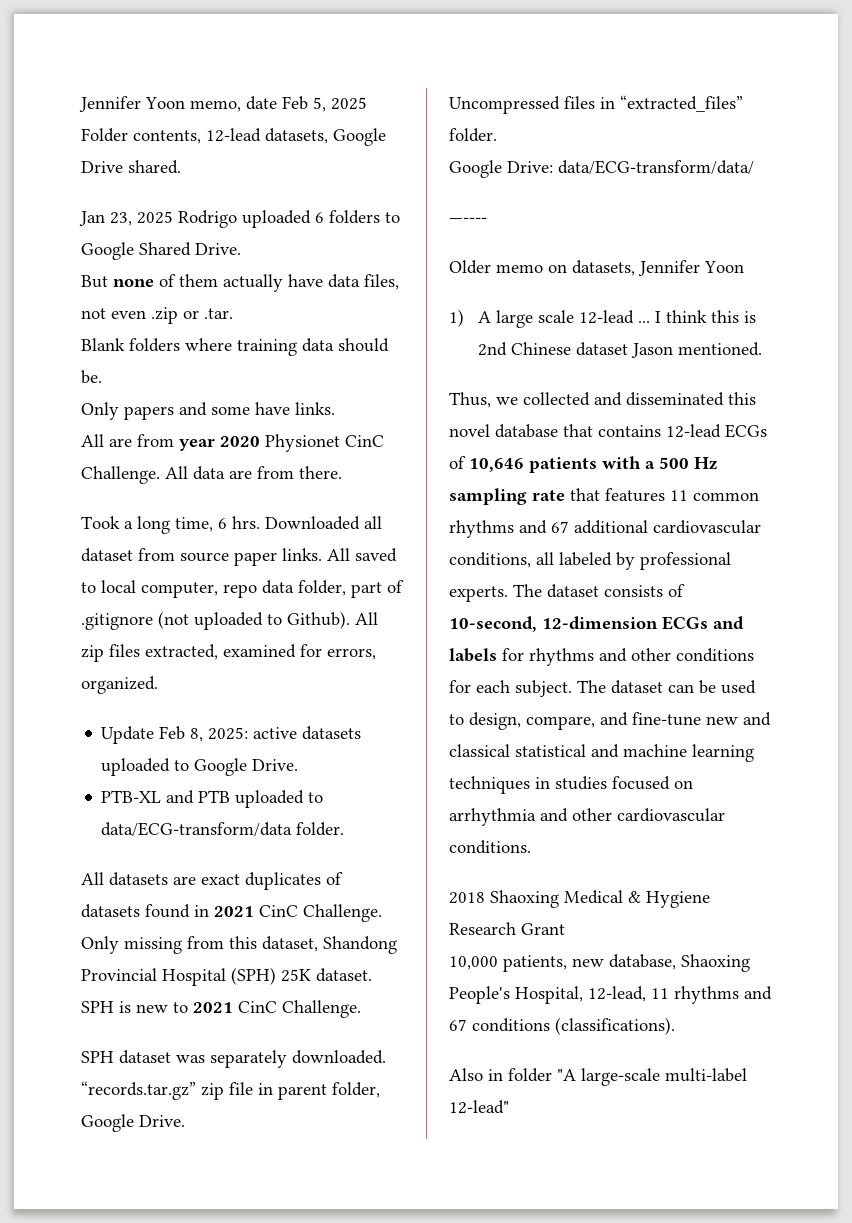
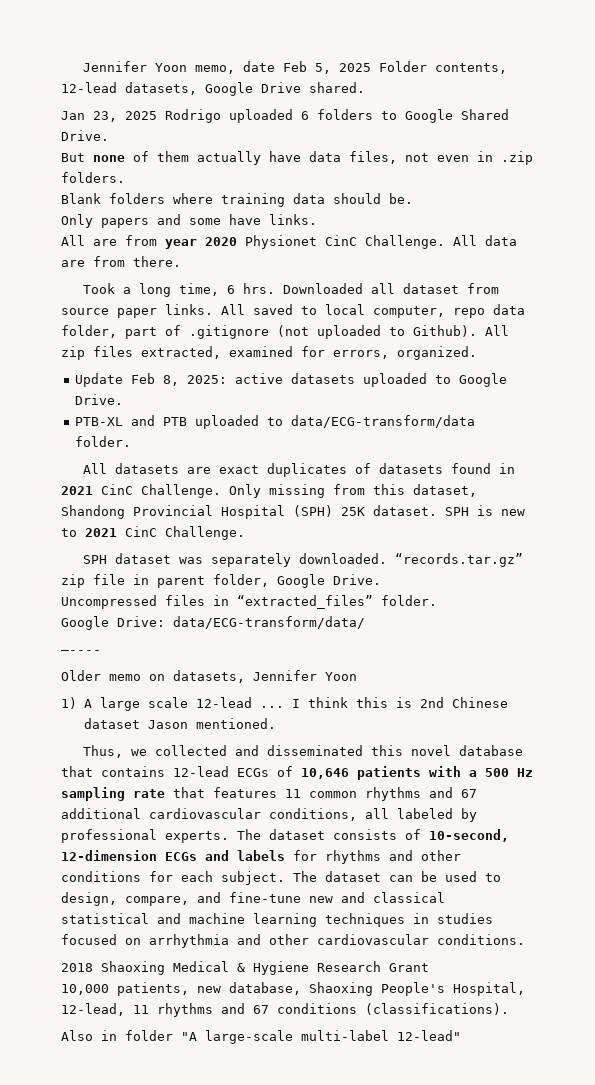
[151,307,233,324] .zip or .tar. -> [477,151,533,165] [61,172,125,183] in .zip folders.

